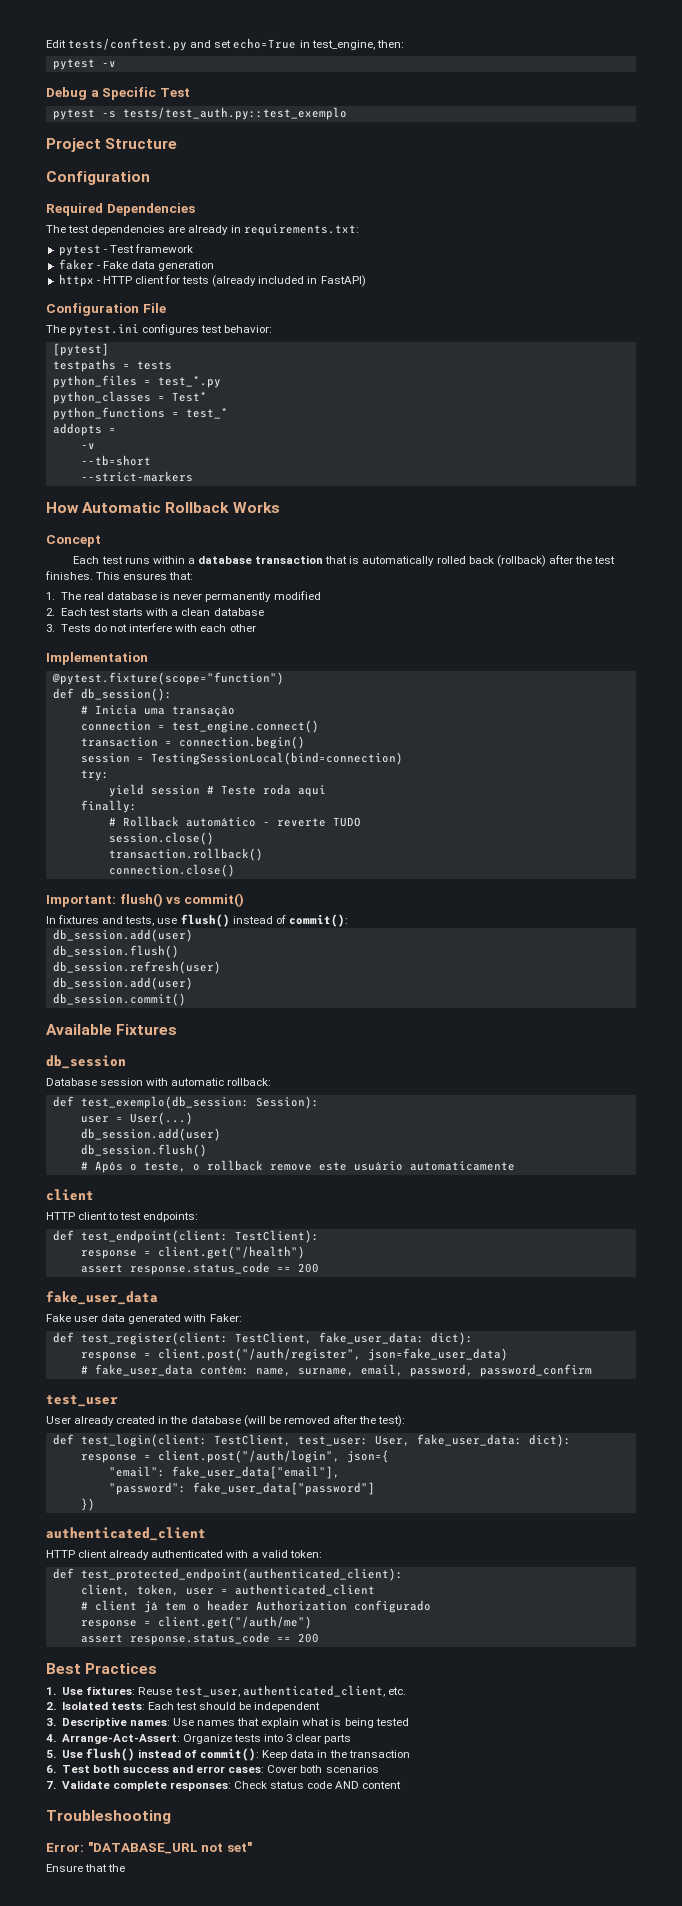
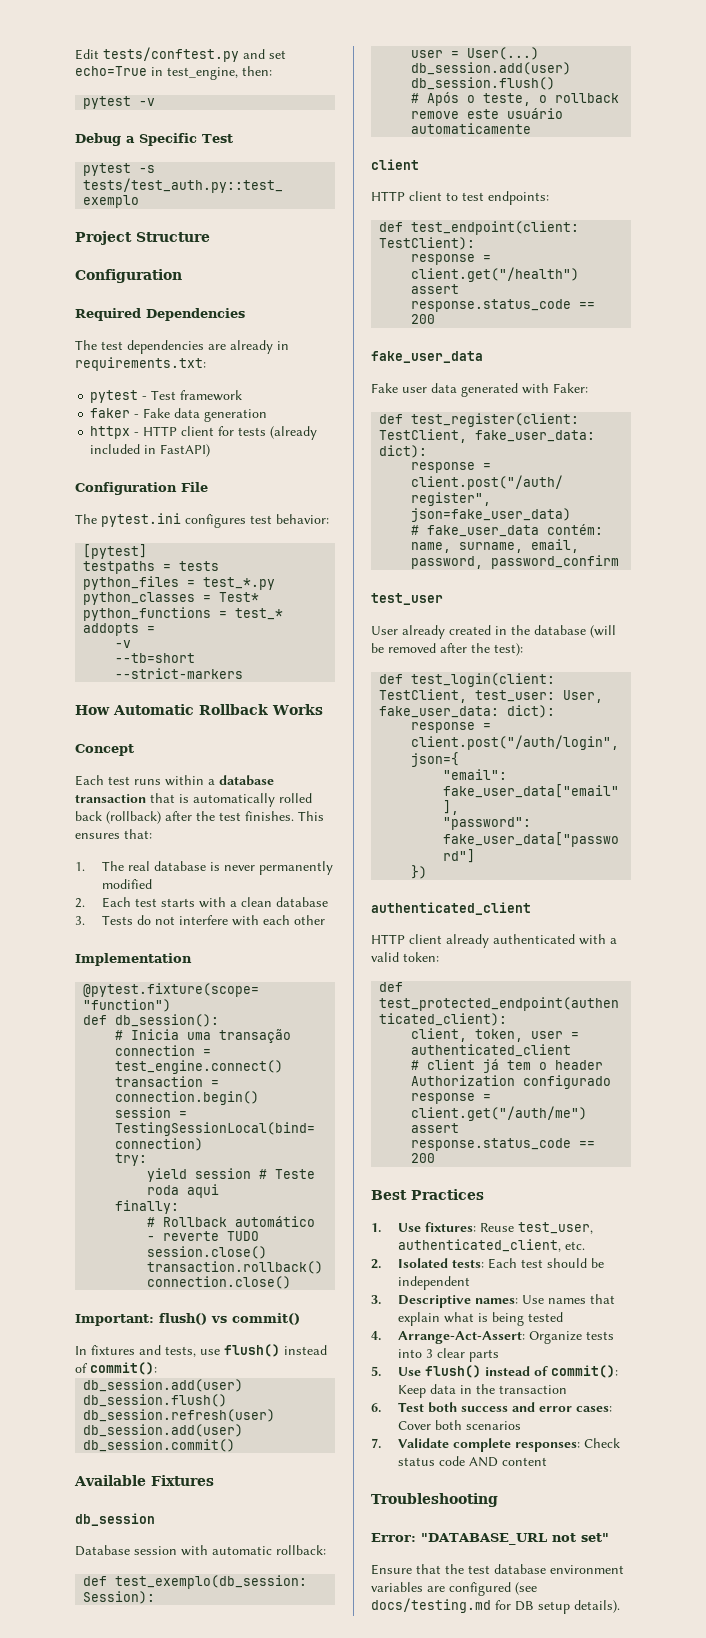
(126, 1868) none -> [468,1564,624,1574] [371,1582,537,1596] [371,1598,620,1614] test database environment variables are configured (see docs/testing.md for DB setup details).

